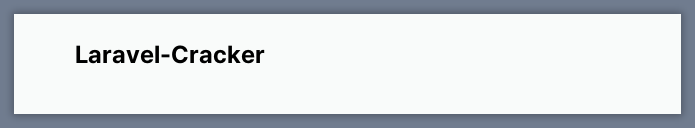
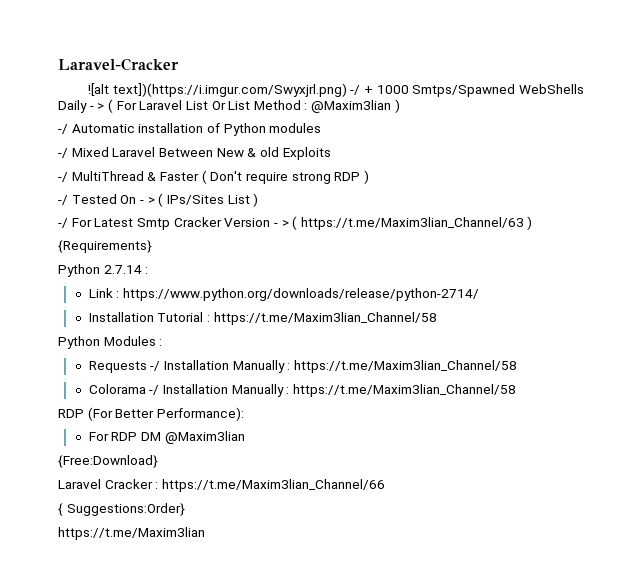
(265, 54) none -> [88,83,584,97] [58,99,400,113] [58,123,322,136] [58,147,331,160] [58,170,369,184] [58,193,259,207] [58,216,533,230] [58,240,152,253] [58,264,149,277] [88,288,479,301] [88,312,437,325] [58,336,163,349] [88,360,517,373] [88,384,516,397] [58,407,244,421] [88,431,245,444] [58,455,158,468] [58,479,385,492] [58,503,185,516] [58,527,205,540] // ![alt text])(https://i.imgur.com/Swyxjrl.png) -/ + 1000 Smtps/Spawned WebShells Daily - > ( For Laravel List Or List Method : @Maxim3lian ) // -/ Automatic installation of Python modules // -/ Mixed Laravel Between New & old Exploits // -/ MultiThread & Faster ( Don't require strong RDP ) // -/ Tested On - > ( IPs/Sites List ) // -/ For Latest Smtp Cracker Version - > ( https://t.me/Maxim3lian_Channel/63 ) // {Requirements} // Python 2.7.14 : // Link : https://www.python.org/downloads/release/python-2714/ // Installation Tutorial : https://t.me/Maxim3lian_Channel/58 // Python Modules : // Requests -/ Installation Manually : https://t.me/Maxim3lian_Channel/58 // Colorama -/ Installation Manually : https://t.me/Maxim3lian_Channel/58 // RDP (For Better Performance): // For RDP DM @Maxim3lian // {Free:Download} // Laravel Cracker : https://t.me/Maxim3lian_Channel/66 // { Suggestions:Order} // https://t.me/Maxim3lian

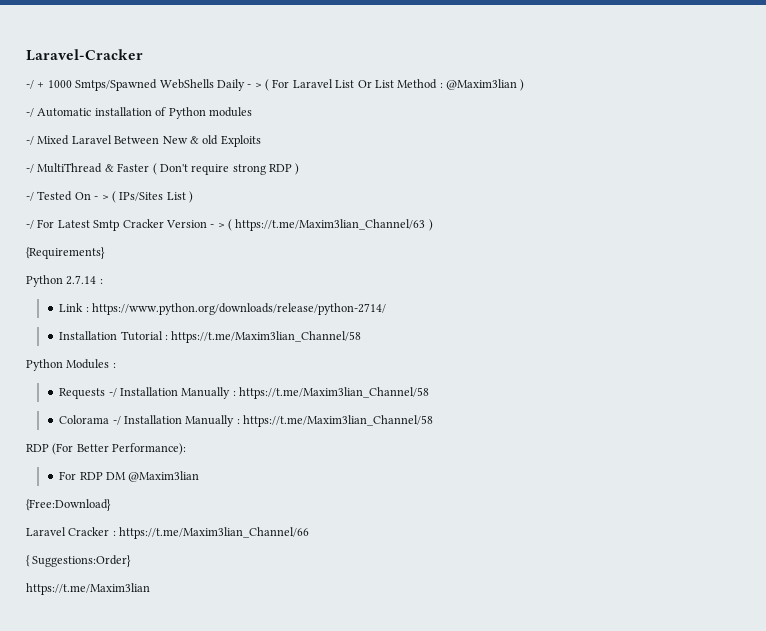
[88,83,347,97] ![alt text])(https://i.imgur.com/Swyxjrl.png) -> (143, 55) none

